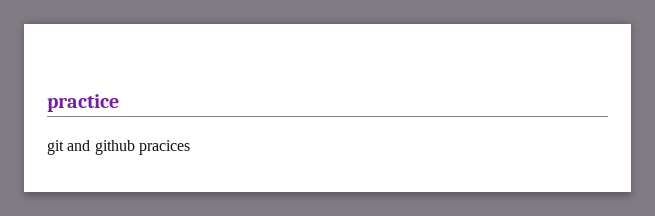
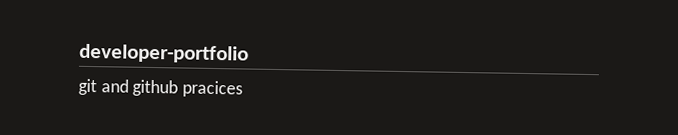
[47,94,119,112] practice -> [79,43,249,64] developer-portfolio

